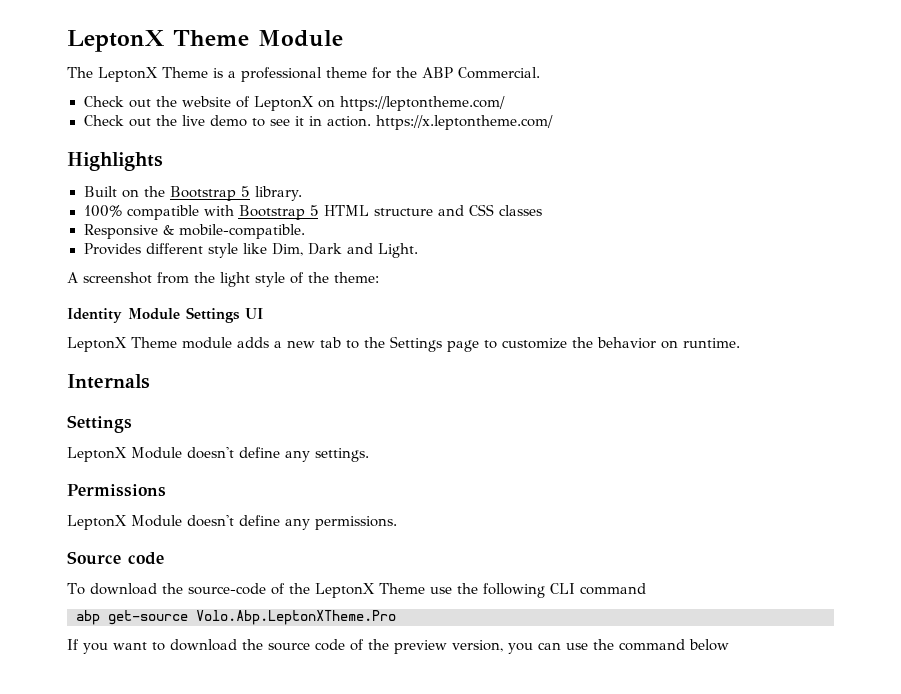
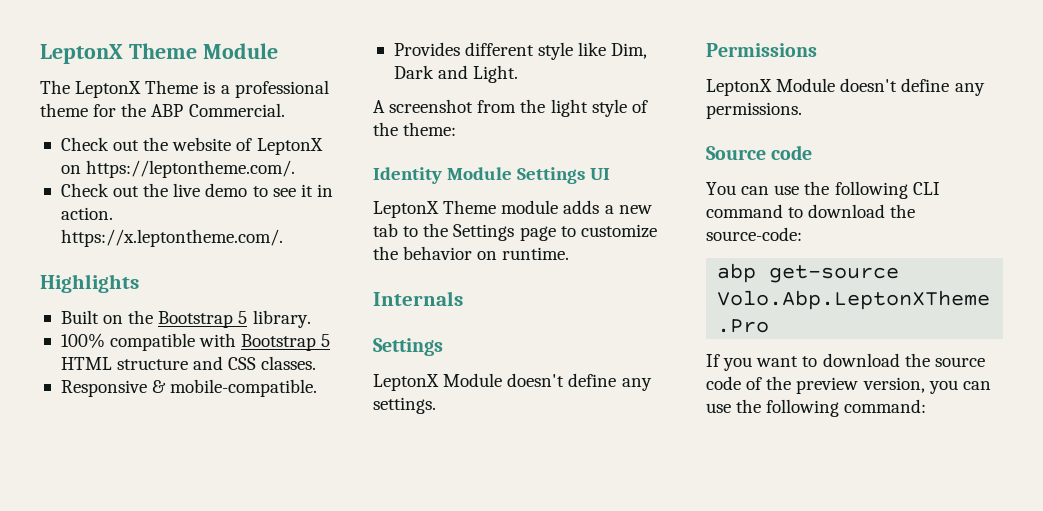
[339,96,505,111] https://leptontheme.com/ -> [86,160,296,178] https://leptontheme.com/.
[375,115,553,130] https://x.leptontheme.com/ -> [60,229,283,247] https://x.leptontheme.com/.
[498,205,542,216] classes -> [261,356,317,370] classes.
[67,583,425,598] To download the source-code of the LeptonX Theme -> [706,182,770,195] You can
(646, 589) none -> [788,204,916,218] [706,227,802,241] to download the source-code:
[619,639,729,651] command below -> [766,399,927,417] following command:

